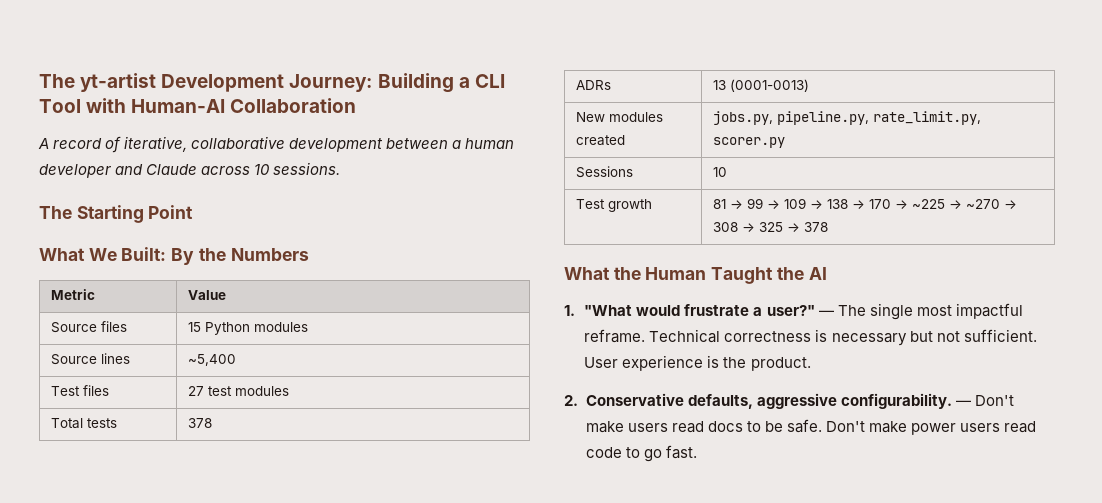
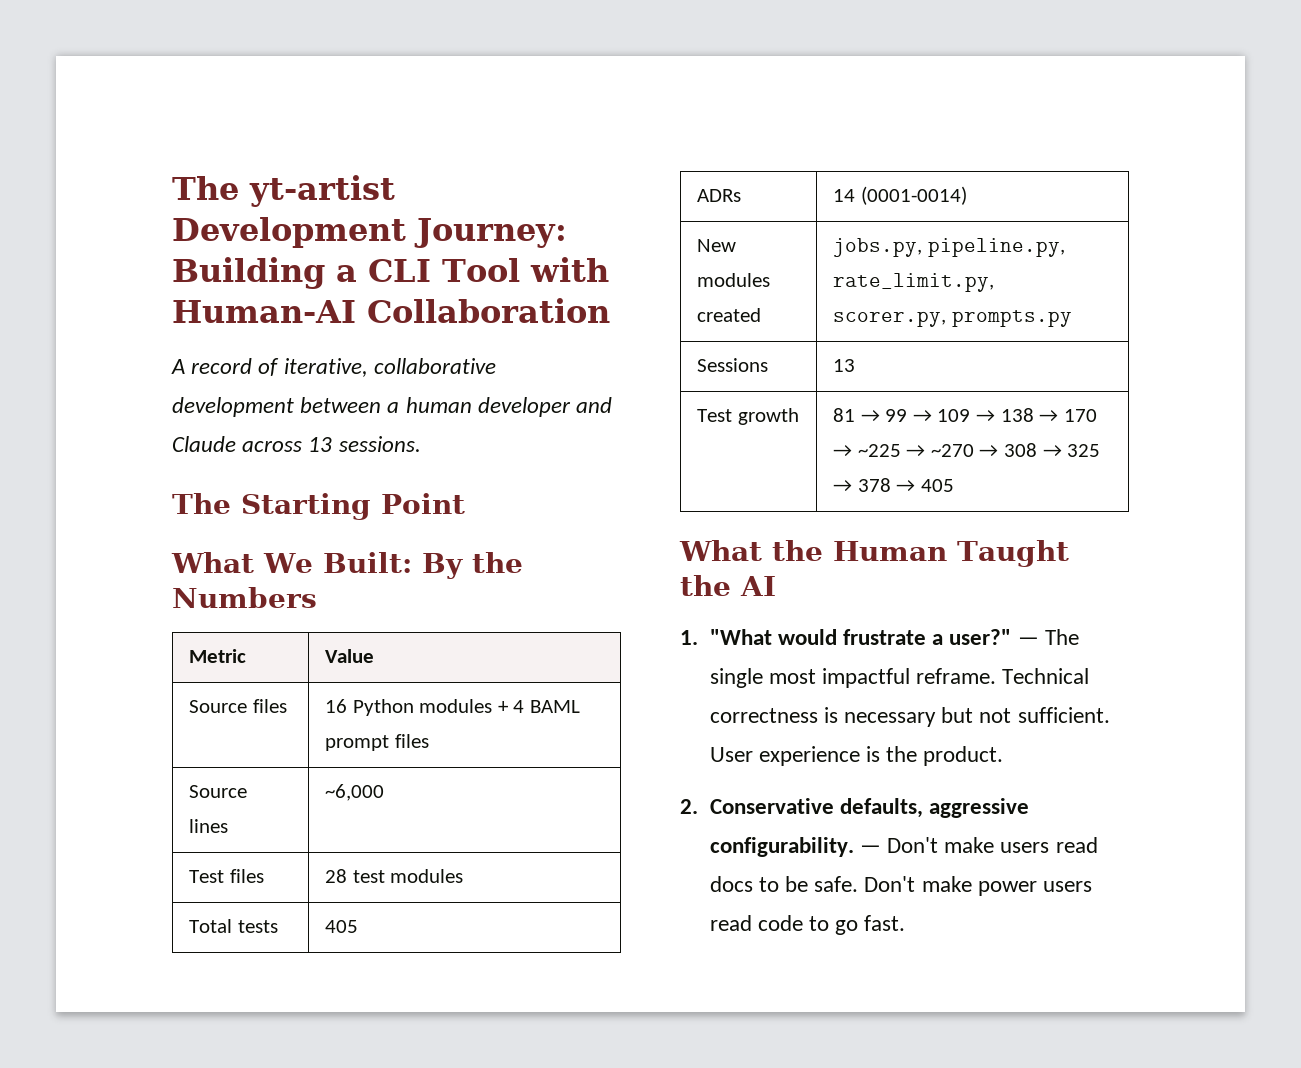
[254,164,271,175] 10 -> [308,437,333,452] 13
[187,322,201,332] 15 -> [325,699,348,713] 16
(308, 327) none -> [497,700,580,713] [325,734,429,751] + 4 BAML prompt files
[187,354,236,366] ~5,400 -> [325,784,385,801] ~6,000
[187,386,204,396] 27 -> [325,869,348,883] 28
[187,418,212,428] 378 -> [325,920,359,933] 405
[712,79,809,92] 13 (0001-0013) -> [833,186,967,205] 14 (0001-0014)
[712,137,785,148] scorer.py -> [833,310,1072,327] scorer.py, prompts.py
[712,167,727,177] 10 -> [833,359,856,372] 13
(828, 227) none -> [896,479,954,492] → 405

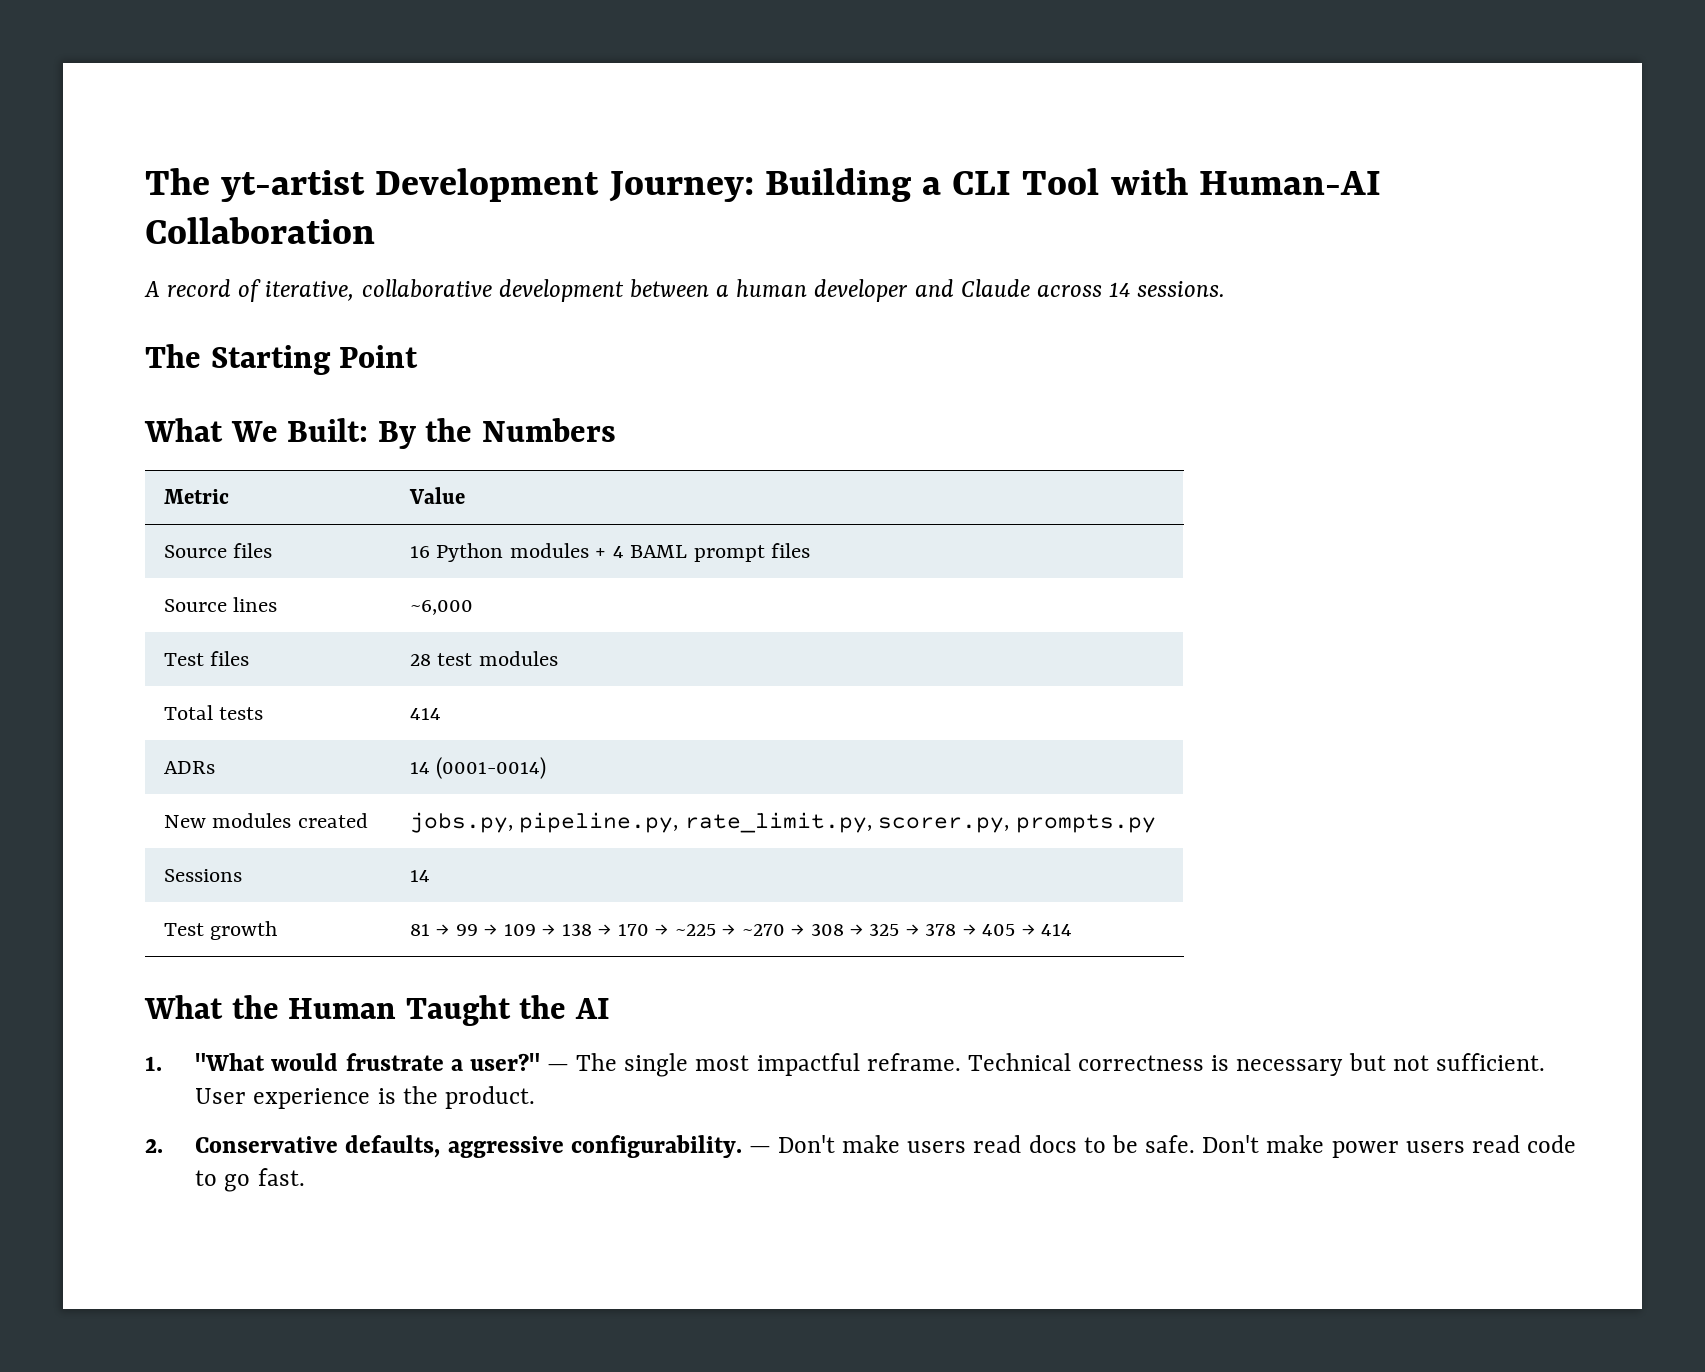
[308,437,333,452] 13 -> [1109,282,1131,297] 14
[325,920,359,933] 405 -> [409,708,441,720] 414
[833,359,856,372] 13 -> [409,870,430,882] 14
(954, 485) none -> [1021,924,1073,936] → 414

